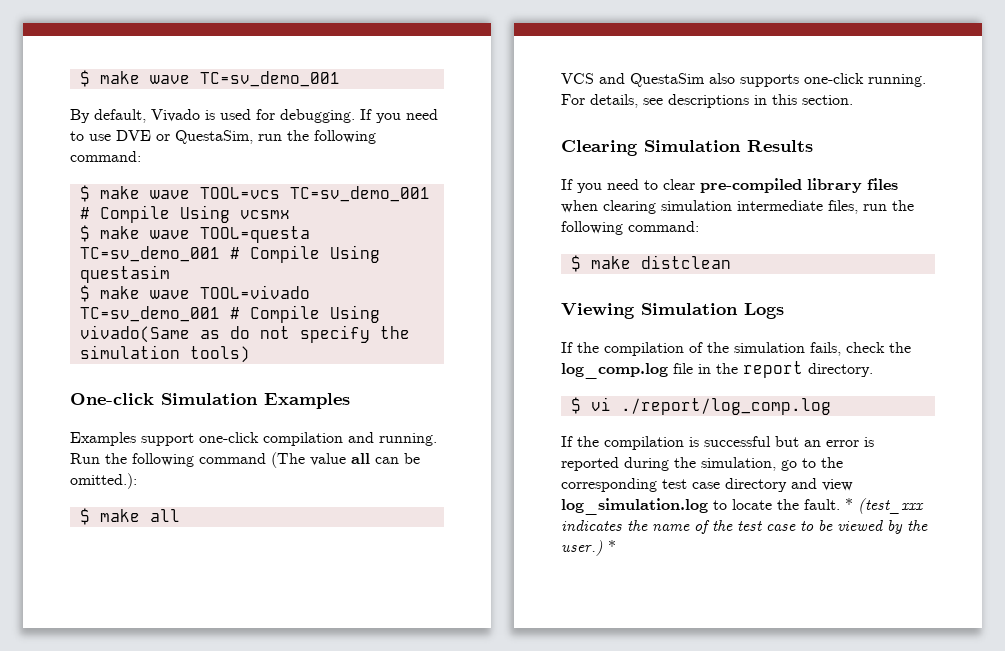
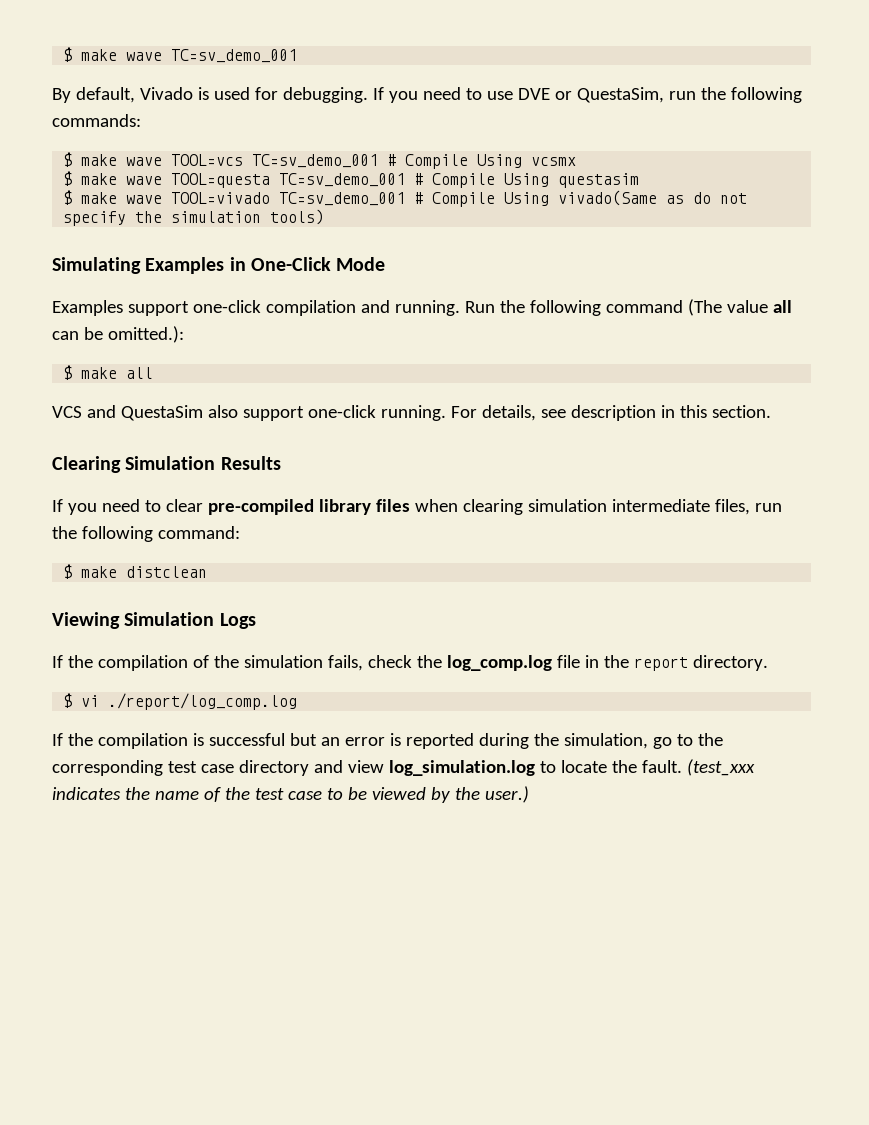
[70,151,141,162] command: -> [52,114,141,127] commands:
[70,393,350,409] One-click Simulation Examples -> [52,257,386,274] Simulating Examples in One-Click Mode
[740,74,799,87] supports -> [242,406,304,421] support
[668,94,749,108] descriptions -> [570,405,656,421] description
[845,498,853,510] * -> (682, 766) none
[608,540,616,552] * -> (529, 794) none

